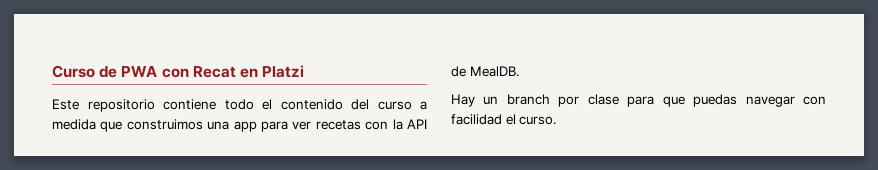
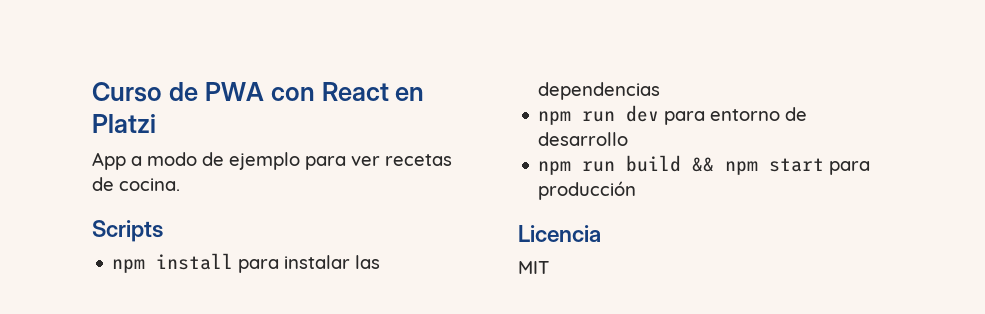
[192,66,236,78] Recat -> [321,82,389,101] React
[52,99,427,112] [52,119,427,132] [451,66,519,77] [451,94,826,107] [451,114,557,125] Este repositorio contiene todo el contenido del curso a medida que construimos una app para ver recetas con la API de MealDB. // Hay un branch por clase para que puedas navegar con facilidad el curso. -> [92,152,452,170] [92,177,180,191] [92,220,163,242] [112,253,381,273] [538,82,661,100] [538,105,808,125] [538,132,629,146] [538,155,871,175] [538,181,637,200] [518,225,601,242] [518,261,549,274] App a modo de ejemplo para ver recetas de cocina. // Scripts // npm install para instalar las dependencias // npm run dev para entorno de desarrollo // npm run build && npm start para producción // Licencia // MIT

